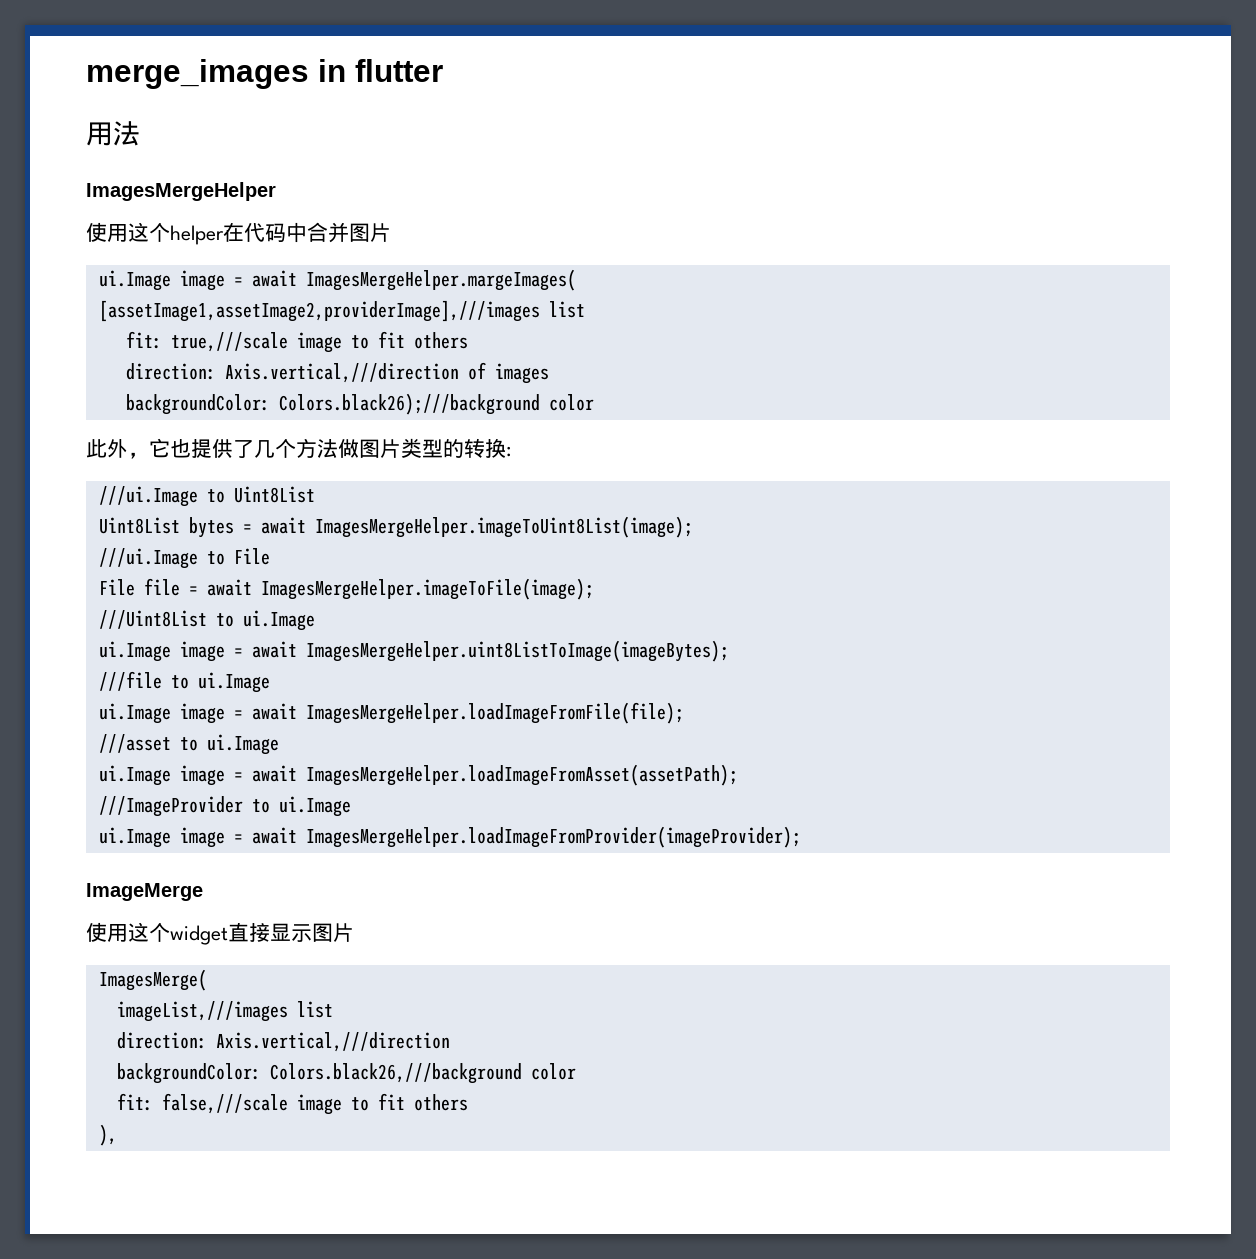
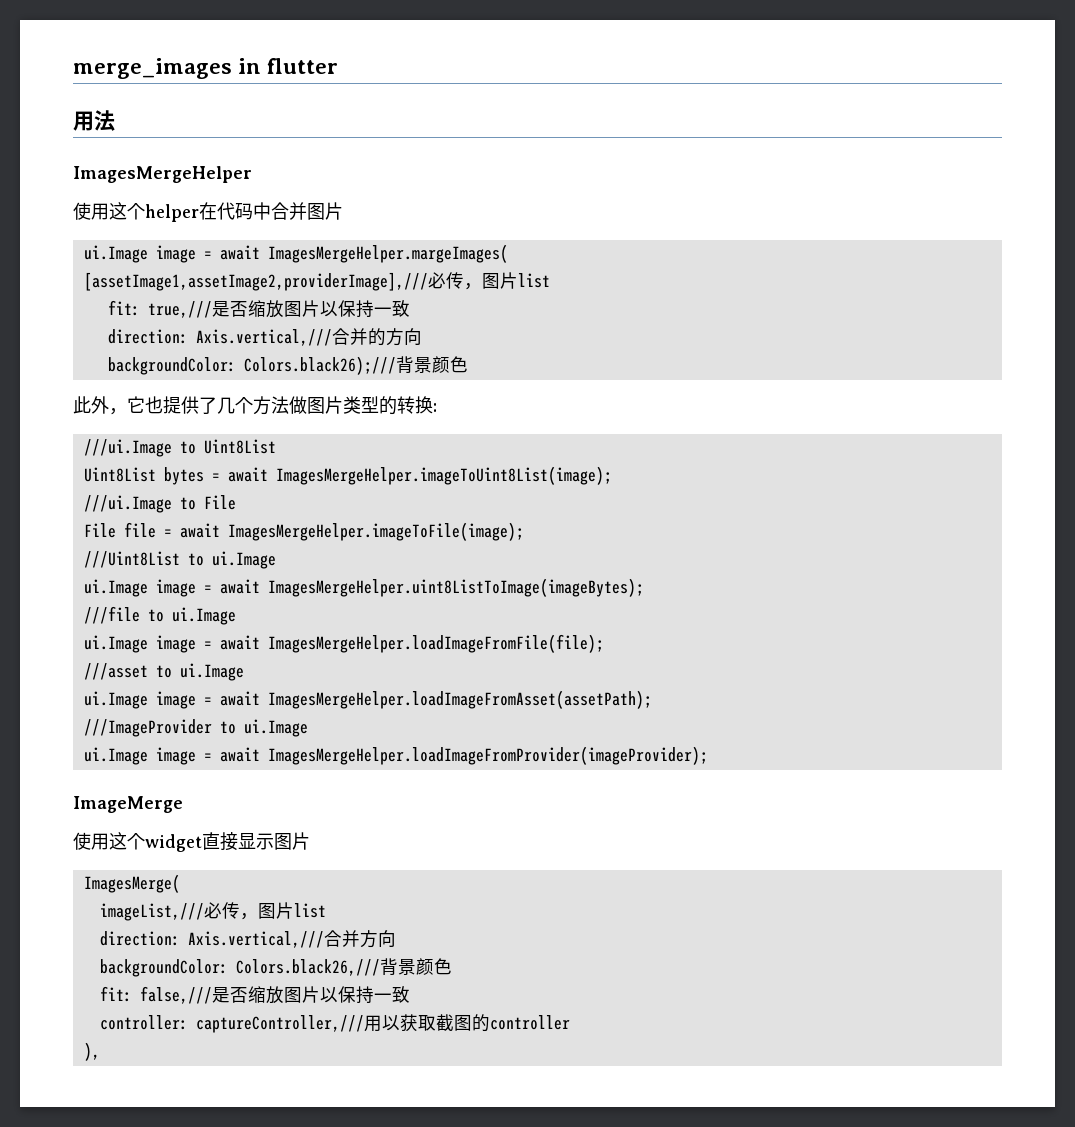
[98,300,540,322] [assetImage1,assetImage2,providerImage],///images -> [83,272,518,291] [assetImage1,assetImage2,providerImage],///必传，图片
[170,331,468,353] [125,362,549,384] [125,393,594,415] true,///scale image to fit others // direction: Axis.vertical,///direction of images // backgroundColor: Colors.black26);///background color -> [147,300,410,318] [107,328,422,346] [107,356,468,375] true,///是否缩放图片以保持一致 // direction: Axis.vertical,///合并的方向 // backgroundColor: Colors.black26);///背景颜色
[116,1001,288,1022] imageList,///images -> [99,902,294,921] imageList,///必传，图片
[215,1032,450,1052] [116,1063,576,1084] [116,1093,468,1115] Axis.vertical,///direction // backgroundColor: Colors.black26,///background color // fit: false,///scale image to fit others -> [187,930,396,948] [99,958,452,977] [99,986,410,1004] [99,1014,570,1033] Axis.vertical,///合并方向 // backgroundColor: Colors.black26,///背景颜色 // fit: false,///是否缩放图片以保持一致 // controller: captureController,///用以获取截图的controller

